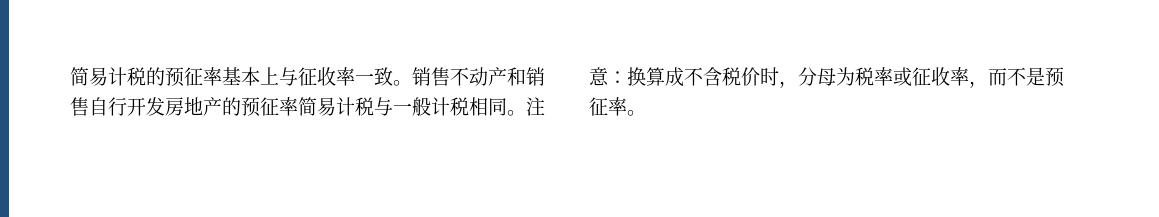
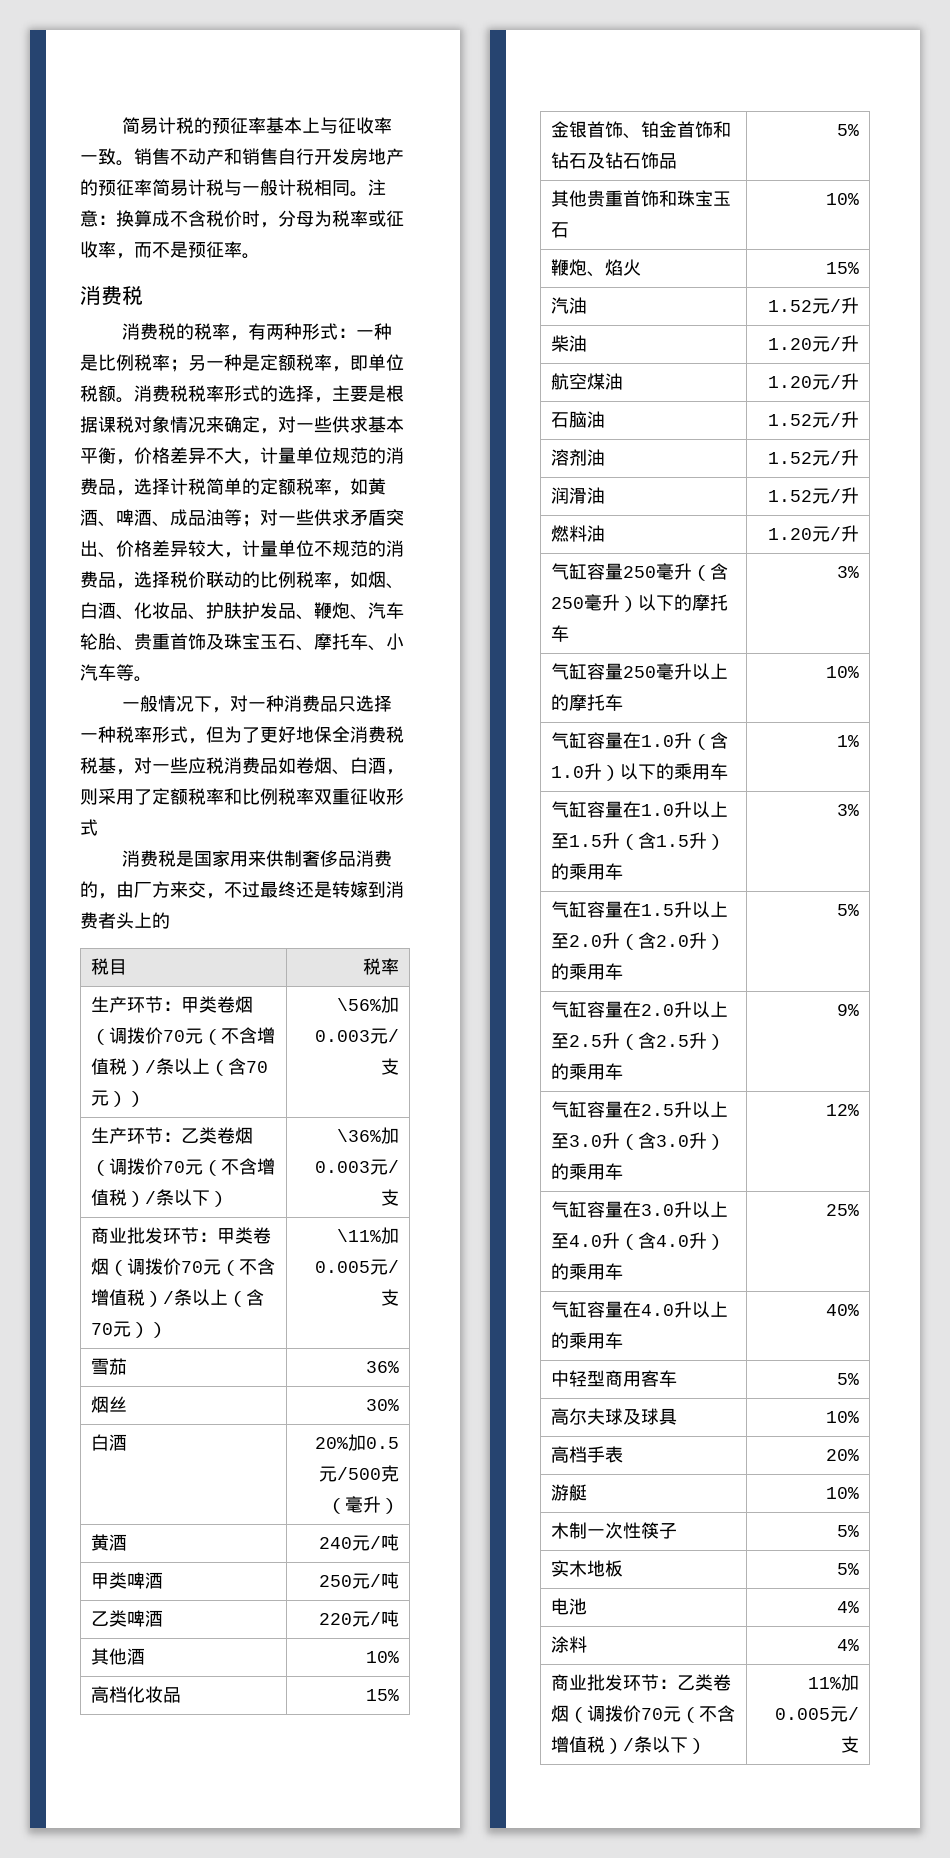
(646, 113) none -> [80,285,143,305] [122,323,393,341] [80,354,404,372] [80,385,404,403] [80,416,404,434] [80,447,404,465] [80,478,386,496] [80,509,404,527] [80,540,404,558] [80,571,404,589] [80,602,404,620] [80,633,404,651] [80,664,152,682] [122,695,393,713] [80,726,404,744] [80,757,404,775] [80,788,404,805] [80,819,98,836] [122,850,393,867] [80,881,404,899] [80,912,170,929] [91,958,128,975] [362,958,399,975] [91,996,254,1013] [91,1027,276,1045] [91,1058,269,1076] [91,1090,146,1107] [336,996,399,1013] [314,1028,399,1044] [380,1058,399,1075] [91,1127,254,1144] [91,1158,276,1176] [91,1189,229,1207] [336,1127,399,1144] [314,1159,399,1175] [380,1189,399,1206] [91,1227,272,1244] [91,1258,276,1276] [91,1289,265,1307] [91,1321,168,1338] [336,1227,399,1244] [314,1259,399,1275] [380,1289,399,1306] [91,1358,128,1375] [365,1361,399,1373] [91,1396,128,1413] [365,1399,399,1411] [91,1434,128,1451] [314,1434,399,1451] [318,1465,399,1482] [326,1496,399,1514] [91,1534,128,1551] [318,1534,399,1551] [91,1572,164,1589] [318,1572,399,1589] [91,1610,164,1627] [318,1610,399,1627] [91,1648,146,1665] [365,1651,399,1663] [91,1686,182,1703] [365,1689,399,1701] [551,121,732,139] [551,152,678,169] [836,124,859,136] [551,190,732,207] [551,222,570,238] [825,193,859,205] [551,259,642,277] [825,262,859,274] [551,297,588,314] [767,297,859,314] [551,335,588,352] [767,335,859,352] [551,373,624,390] [767,373,859,390] [551,411,606,428] [767,411,859,428] [551,449,606,466] [767,449,859,466] [551,487,606,504] [767,487,859,504] [551,525,606,542] [767,525,859,542] [551,563,729,581] [551,594,729,612] [551,625,570,642] [836,566,859,578] [551,663,729,680] [551,694,624,711] [825,666,859,678] [551,732,729,750] [551,763,729,781] [836,735,859,747] [551,801,729,818] [551,832,726,850] [551,863,624,880] [836,804,859,816] [551,901,729,918] [551,932,726,950] [551,963,624,980] [836,904,859,916] [551,1001,729,1018] [551,1032,726,1050] [551,1063,624,1080] [836,1004,859,1016] [551,1101,729,1118] [551,1132,726,1150] [551,1163,624,1180] [825,1104,859,1116] [551,1201,729,1218] [551,1232,726,1250] [551,1263,624,1280] [825,1204,859,1216] [551,1301,729,1318] [551,1332,624,1349] [825,1304,859,1316] [551,1370,678,1387] [836,1373,859,1385] [551,1408,678,1425] [825,1411,859,1423] [551,1446,624,1463] [825,1449,859,1461] [551,1484,588,1501] [825,1487,859,1499] [551,1522,678,1539] [836,1525,859,1537] [551,1560,624,1577] [836,1563,859,1575] [551,1598,588,1615] [836,1601,859,1613] [551,1636,588,1653] [836,1639,859,1651] [551,1674,732,1691] [551,1705,736,1723] [551,1736,707,1754] [807,1674,859,1691] [774,1706,859,1722] [840,1736,859,1753] // 消费税 // 消费税的税率，有两种形式：一种是比例税率；另一种是定额税率，即单位税额。消费税税率形式的选择，主要是根据课税对象情况来确定，对一些供求基本平衡，价格差异不大，计量单位规范的消费品，选择计税简单的定额税率，如黄酒、啤酒、成品油等；对一些供求矛盾突出、价格差异较大，计量单位不规范的消费品，选择税价联动的比例税率，如烟、白酒、化妆品、护肤护发品、鞭炮、汽车轮胎、贵重首饰及珠宝玉石、摩托车、小汽车等。 // 一般情况下，对一种消费品只选择一种税率形式，但为了更好地保全消费税税基，对一些应税消费品如卷烟、白酒，则采用了定额税率和比例税率双重征收形式 // 消费税是国家用来供制奢侈品消费的，由厂方来交，不过最终还是转嫁到消费者头上的 // 税目 | 税率 // 生产环节：甲类卷烟（调拨价70元（不含增值税）/条以上（含70元）） | \56%加0.003元/支 // 生产环节：乙类卷烟（调拨价70元（不含增值税）/条以下） | \36%加0.003元/支 // 商业批发环节：甲类卷烟（调拨价70元（不含增值税）/条以上（含70元）） | \11%加0.005元/支 // 雪茄 | 36% // 烟丝 | 30% // 白酒 | 20%加0.5元/500克（毫升） // 黄酒 | 240元/吨 // 甲类啤酒 | 250元/吨 // 乙类啤酒 | 220元/吨 // 其他酒 | 10% // 高档化妆品 | 15% // 金银首饰、铂金首饰和钻石及钻石饰品 | 5% // 其他贵重首饰和珠宝玉石 | 10% // 鞭炮、焰火 | 15% // 汽油 | 1.52元/升 // 柴油 | 1.20元/升 // 航空煤油 | 1.20元/升 // 石脑油 | 1.52元/升 // 溶剂油 | 1.52元/升 // 润滑油 | 1.52元/升 // 燃料油 | 1.20元/升 // 气缸容量250毫升（含250毫升）以下的摩托车 | 3% // 气缸容量250毫升以上的摩托车 | 10% // 气缸容量在1.0升（含1.0升）以下的乘用车 | 1% // 气缸容量在1.0升以上至1.5升（含1.5升）的乘用车 | 3% // 气缸容量在1.5升以上至2.0升（含2.0升）的乘用车 | 5% // 气缸容量在2.0升以上至2.5升（含2.5升）的乘用车 | 9% // 气缸容量在2.5升以上至3.0升（含3.0升）的乘用车 | 12% // 气缸容量在3.0升以上至4.0升（含4.0升）的乘用车 | 25% // 气缸容量在4.0升以上的乘用车 | 40% // 中轻型商用客车 | 5% // 高尔夫球及球具 | 10% // 高档手表 | 20% // 游艇 | 10% // 木制一次性筷子 | 5% // 实木地板 | 5% // 电池 | 4% // 涂料 | 4% // 商业批发环节：乙类卷烟（调拨价70元（不含增值税）/条以下） | 11%加0.005元/支

